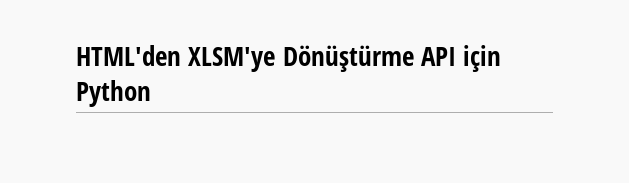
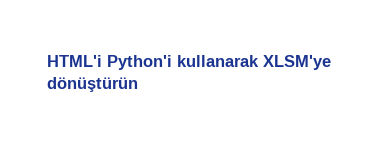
[76,45,502,72] [76,80,151,107] HTML'den XLSM'ye Dönüştürme API için Python -> [47,55,331,70] [47,77,138,92] HTML'i Python'i kullanarak XLSM'ye dönüştürün

